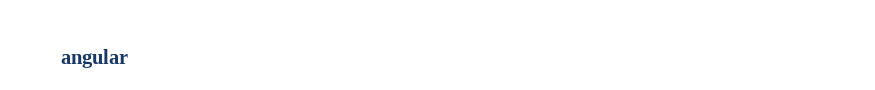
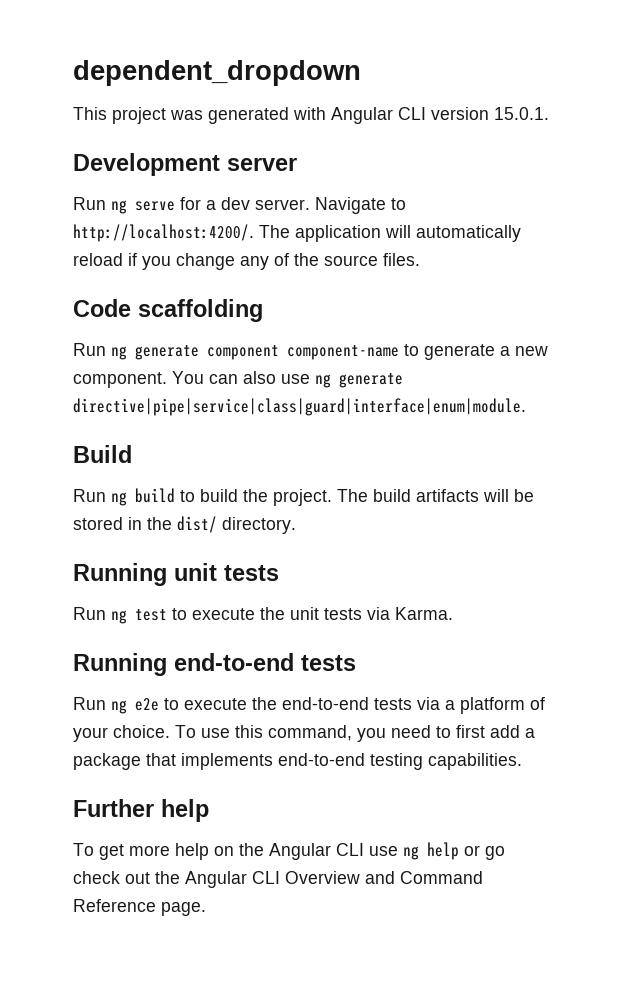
[61,49,128,68] angular -> [73,60,361,86] [73,107,549,124] [73,153,297,176] [73,197,406,214] [73,224,521,242] [73,253,420,270] [73,299,263,322] [73,343,548,360] [73,371,403,388] [73,398,526,416] [73,445,132,463] [73,488,534,506] [73,516,296,534] [73,563,279,586] [73,607,453,624] [73,653,356,676] [73,697,545,714] [73,725,535,742] [73,753,522,770] [73,799,209,822] [73,842,505,860] [73,871,483,888] [73,899,206,916] dependent_dropdown // This project was generated with Angular CLI version 15.0.1. // Development server // Run ng serve for a dev server. Navigate to http://localhost:4200/. The application will automatically reload if you change any of the source files. // Code scaffolding // Run ng generate component component-name to generate a new component. You can also use ng generate directive|pipe|service|class|guard|interface|enum|module. // Build // Run ng build to build the project. The build artifacts will be stored in the dist/ directory. // Running unit tests // Run ng test to execute the unit tests via Karma. // Running end-to-end tests // Run ng e2e to execute the end-to-end tests via a platform of your choice. To use this command, you need to first add a package that implements end-to-end testing capabilities. // Further help // To get more help on the Angular CLI use ng help or go check out the Angular CLI Overview and Command Reference page.

